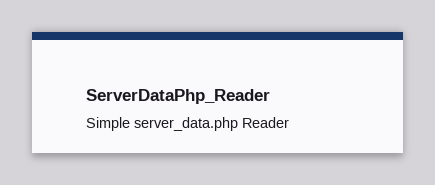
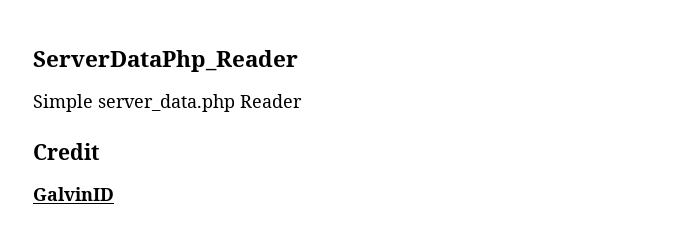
(289, 122) none -> [33,143,100,160] [33,187,114,201] // Credit // GalvinID

